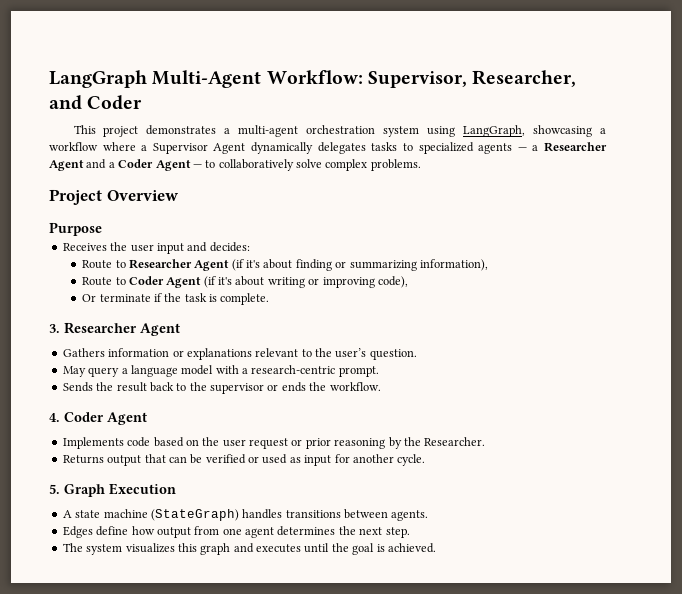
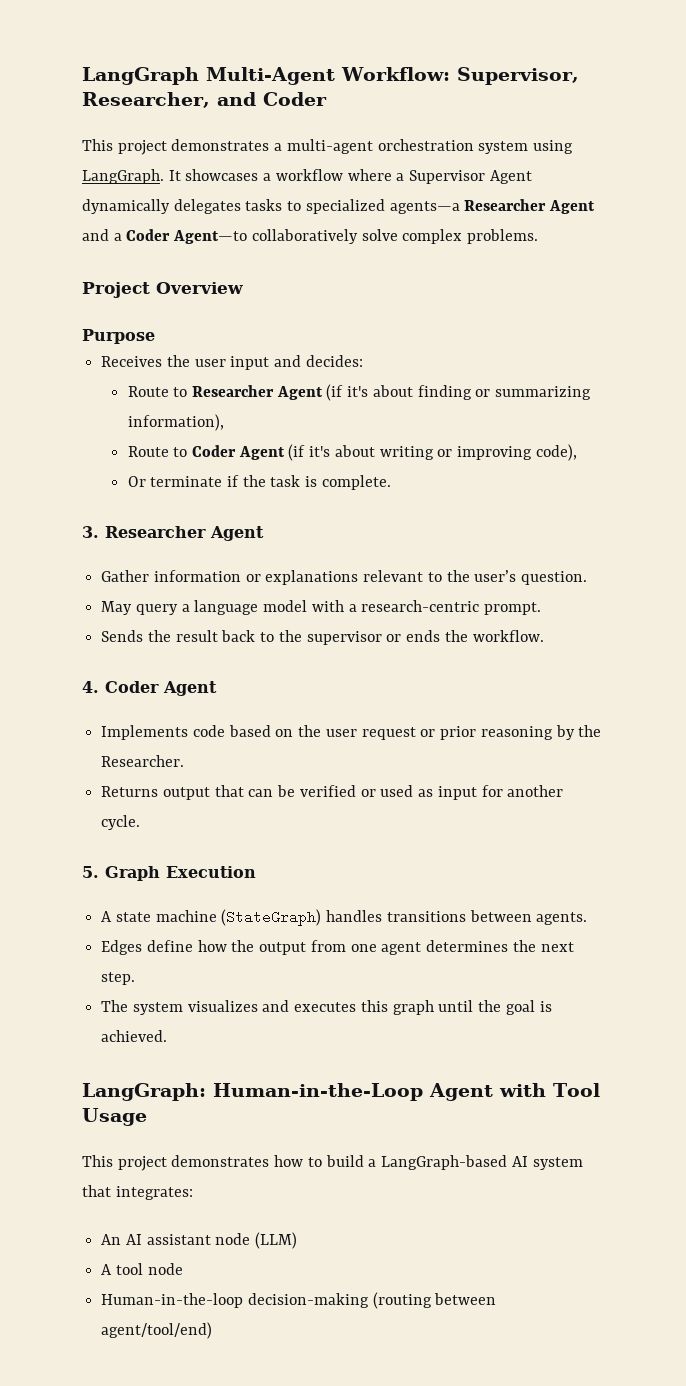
[463,125,593,137] LangGraph, showcasing -> [82,169,259,184] LangGraph. It showcases
[478,143,539,154] agents — a -> [389,201,460,214] agents—a
[155,160,216,171] Agent — to -> [173,230,248,244] Agent—to
[62,348,105,357] Gathers -> [101,570,150,582] Gather
(155, 530) none -> [231,940,255,952] the
[177,543,301,555] this graph and executes -> [262,1000,434,1015] and executes this graph
(436, 548) none -> [82,1083,600,1101] [82,1108,147,1126] [82,1155,583,1171] [82,1185,193,1200] [101,1232,298,1249] [101,1263,183,1275] [101,1292,497,1309] [101,1322,213,1339] // LangGraph: Human-in-the-Loop Agent with Tool Usage // This project demonstrates how to build a LangGraph-based AI system that integrates: // An AI assistant node (LLM) // A tool node // Human-in-the-loop decision-making (routing between agent/tool/end)

